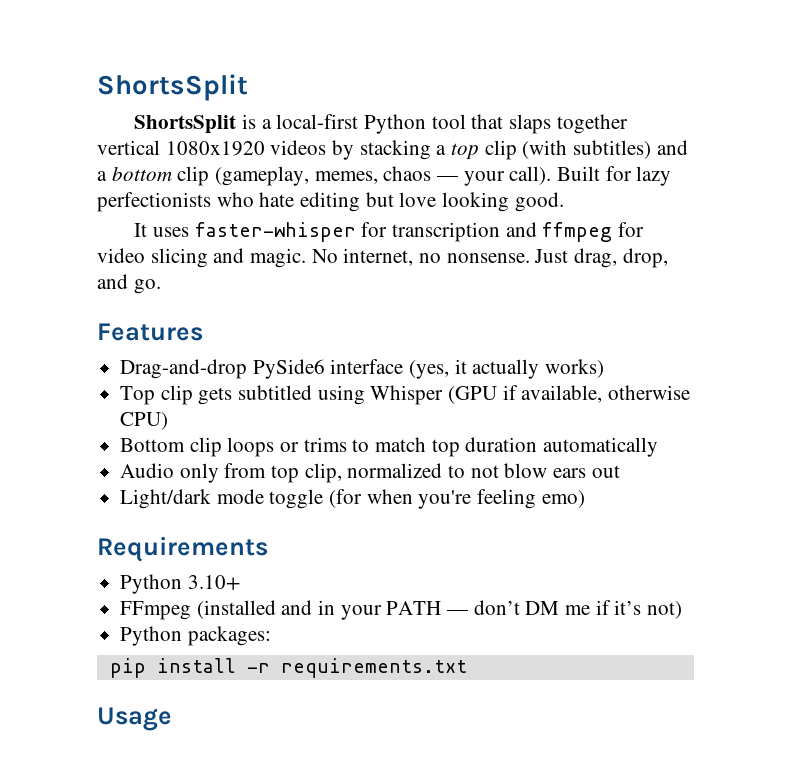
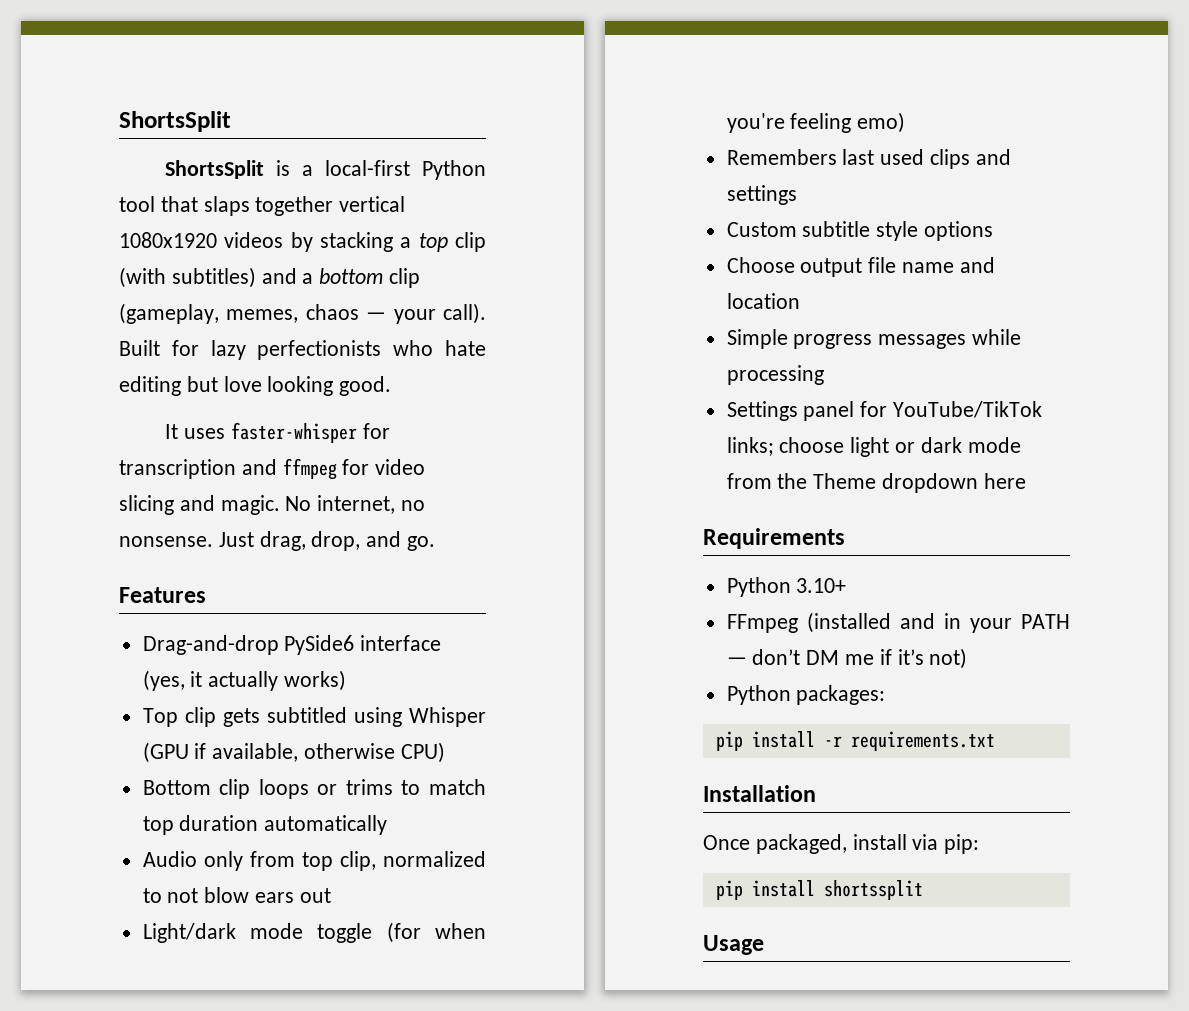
(585, 499) none -> [726,149,1011,169] [726,185,797,205] [726,221,994,241] [726,257,995,277] [726,293,800,309] [726,329,1022,349] [726,365,824,385] [726,401,1043,421] [726,437,1021,457] [726,473,1026,493] // Remembers last used clips and settings // Custom subtitle style options // Choose output file name and location // Simple progress messages while processing // Settings panel for YouTube/TikTok links; choose light or dark mode from the Theme dropdown here
(467, 668) none -> [703,785,816,802] [703,834,980,854] [715,880,923,900] // Installation // Once packaged, install via pip: // pip install shortssplit

